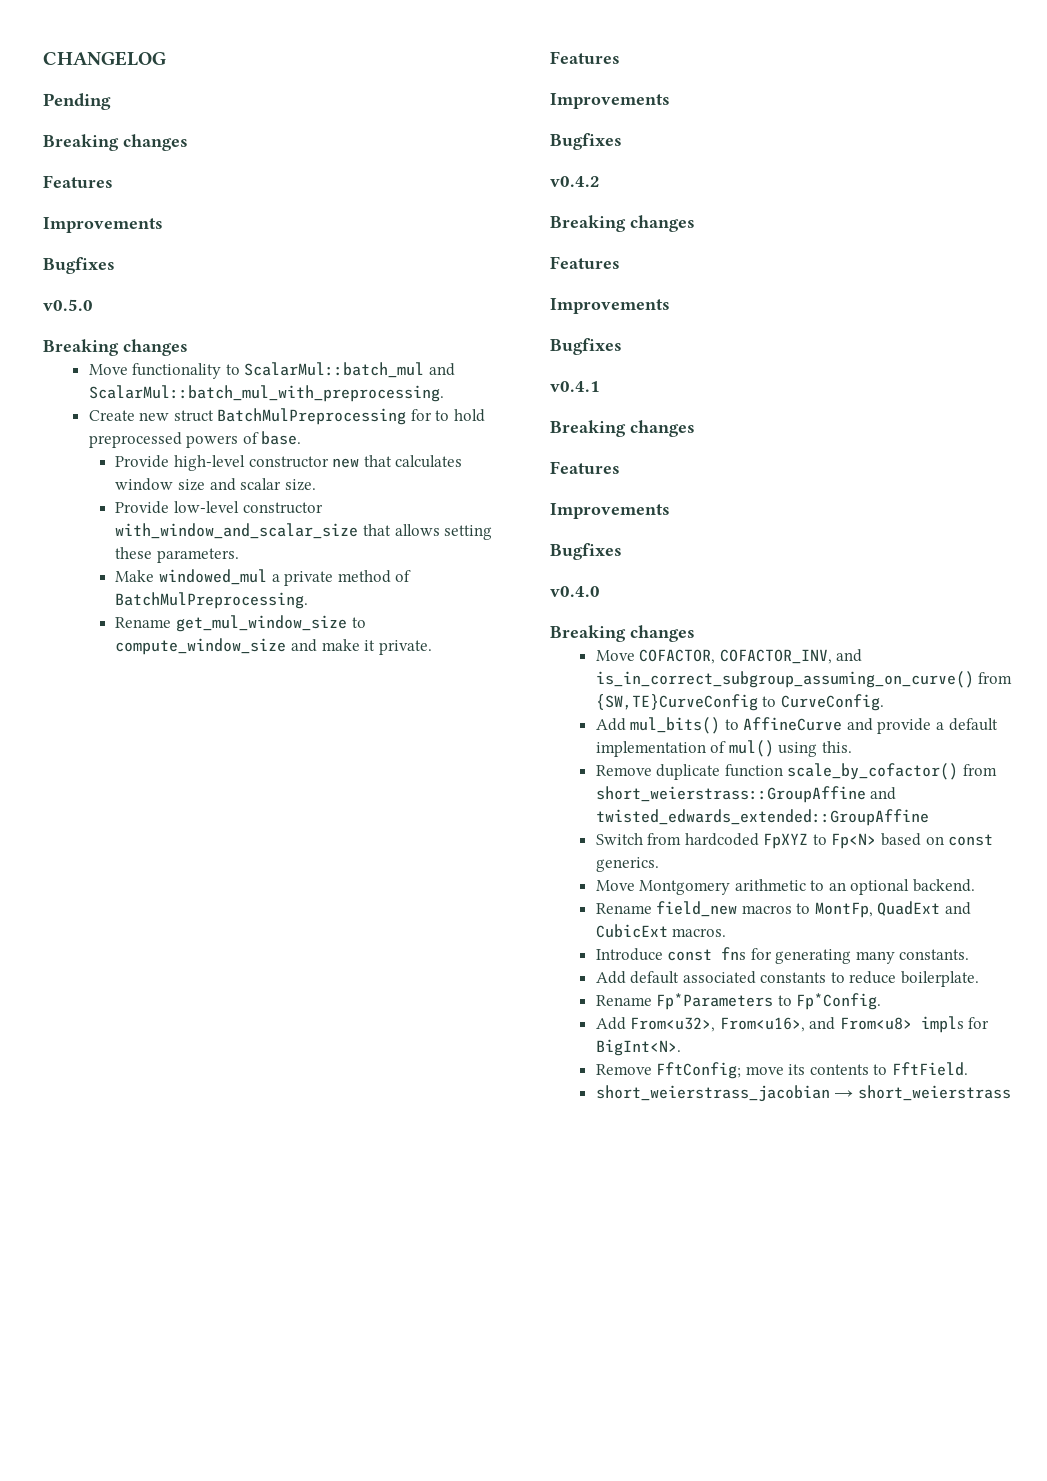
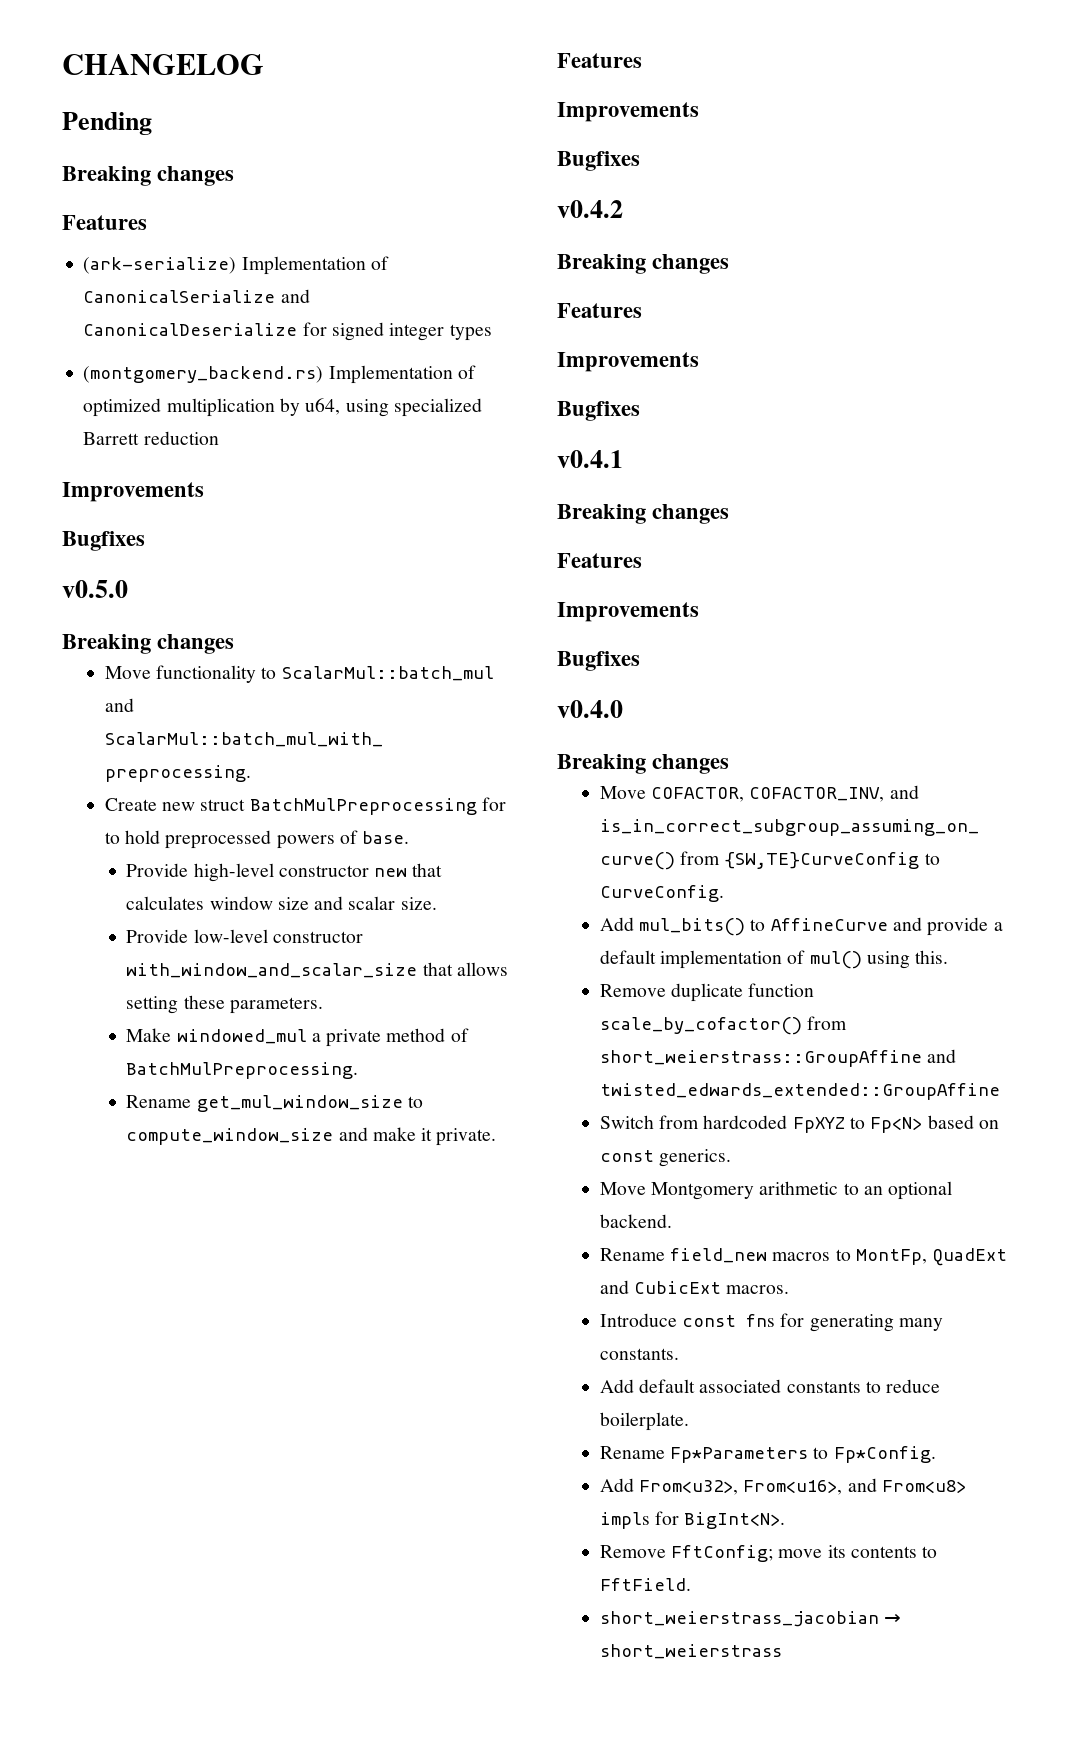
(113, 181) none -> [83,256,389,275] [83,289,310,303] [83,322,492,341] [83,365,476,384] [83,398,482,417] [83,431,219,445] // (ark-serialize) Implementation of CanonicalSerialize and CanonicalDeserialize for signed integer types // (montgomery_backend.rs) Implementation of optimized multiplication by u64, using specialized Barrett reduction

